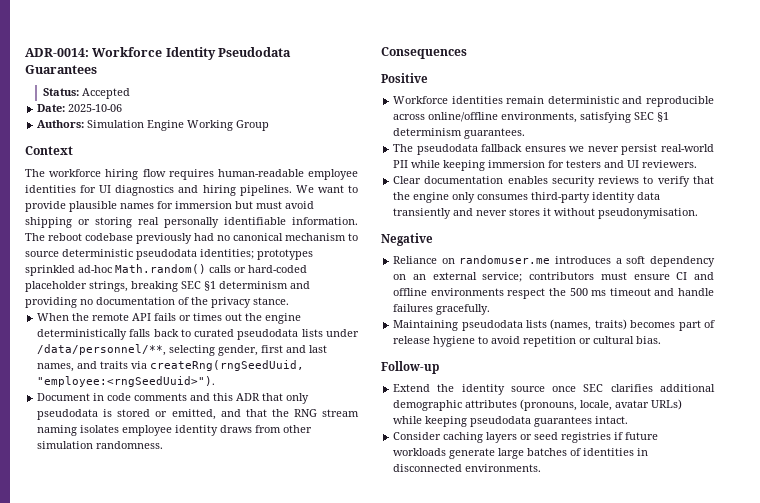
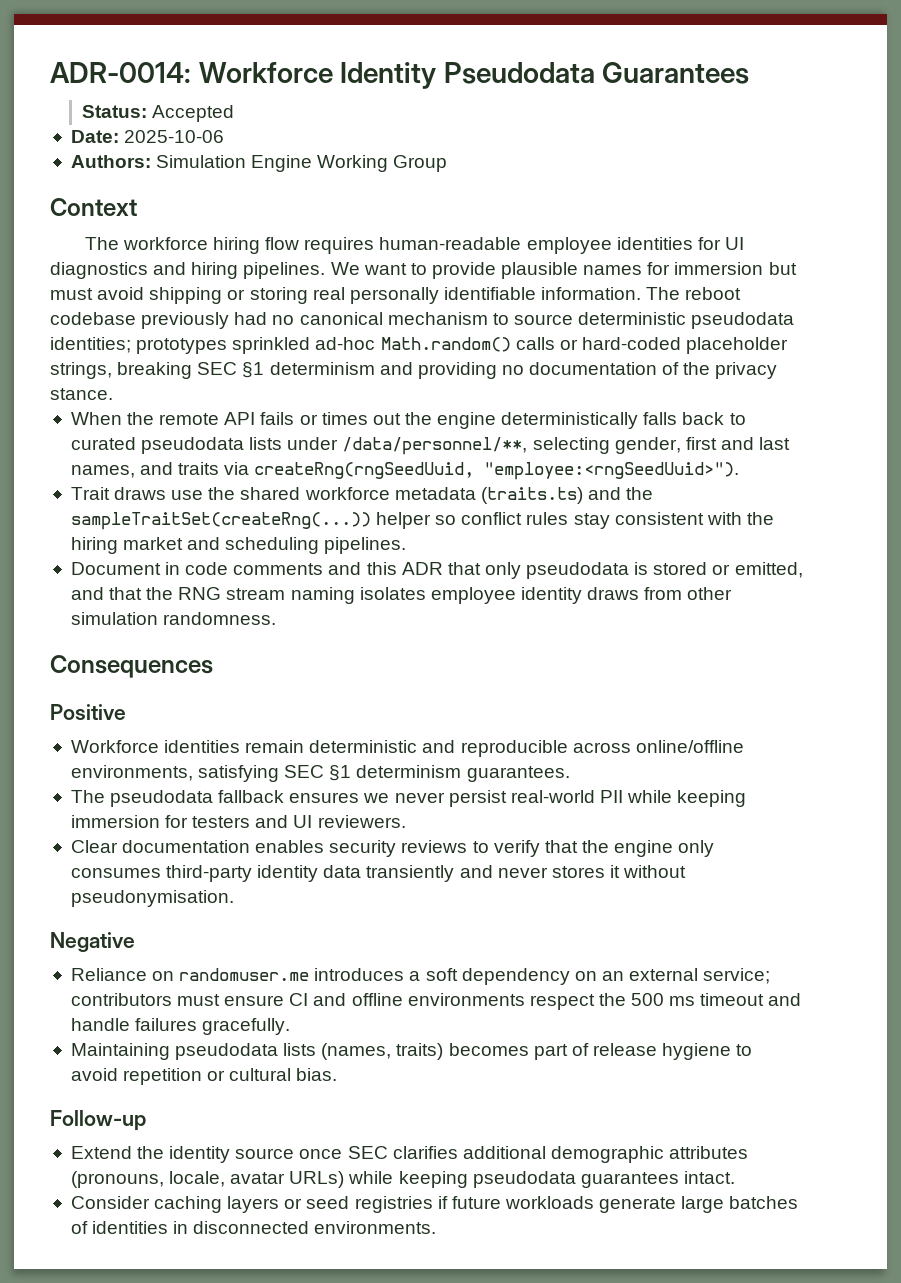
(216, 381) none -> [70,487,654,504] [70,512,774,530] [70,537,407,554] // Trait draws use the shared workforce metadata (traits.ts) and the sampleTraitSet(createRng(...)) helper so conflict rules stay consistent with the hiring market and scheduling pipelines.

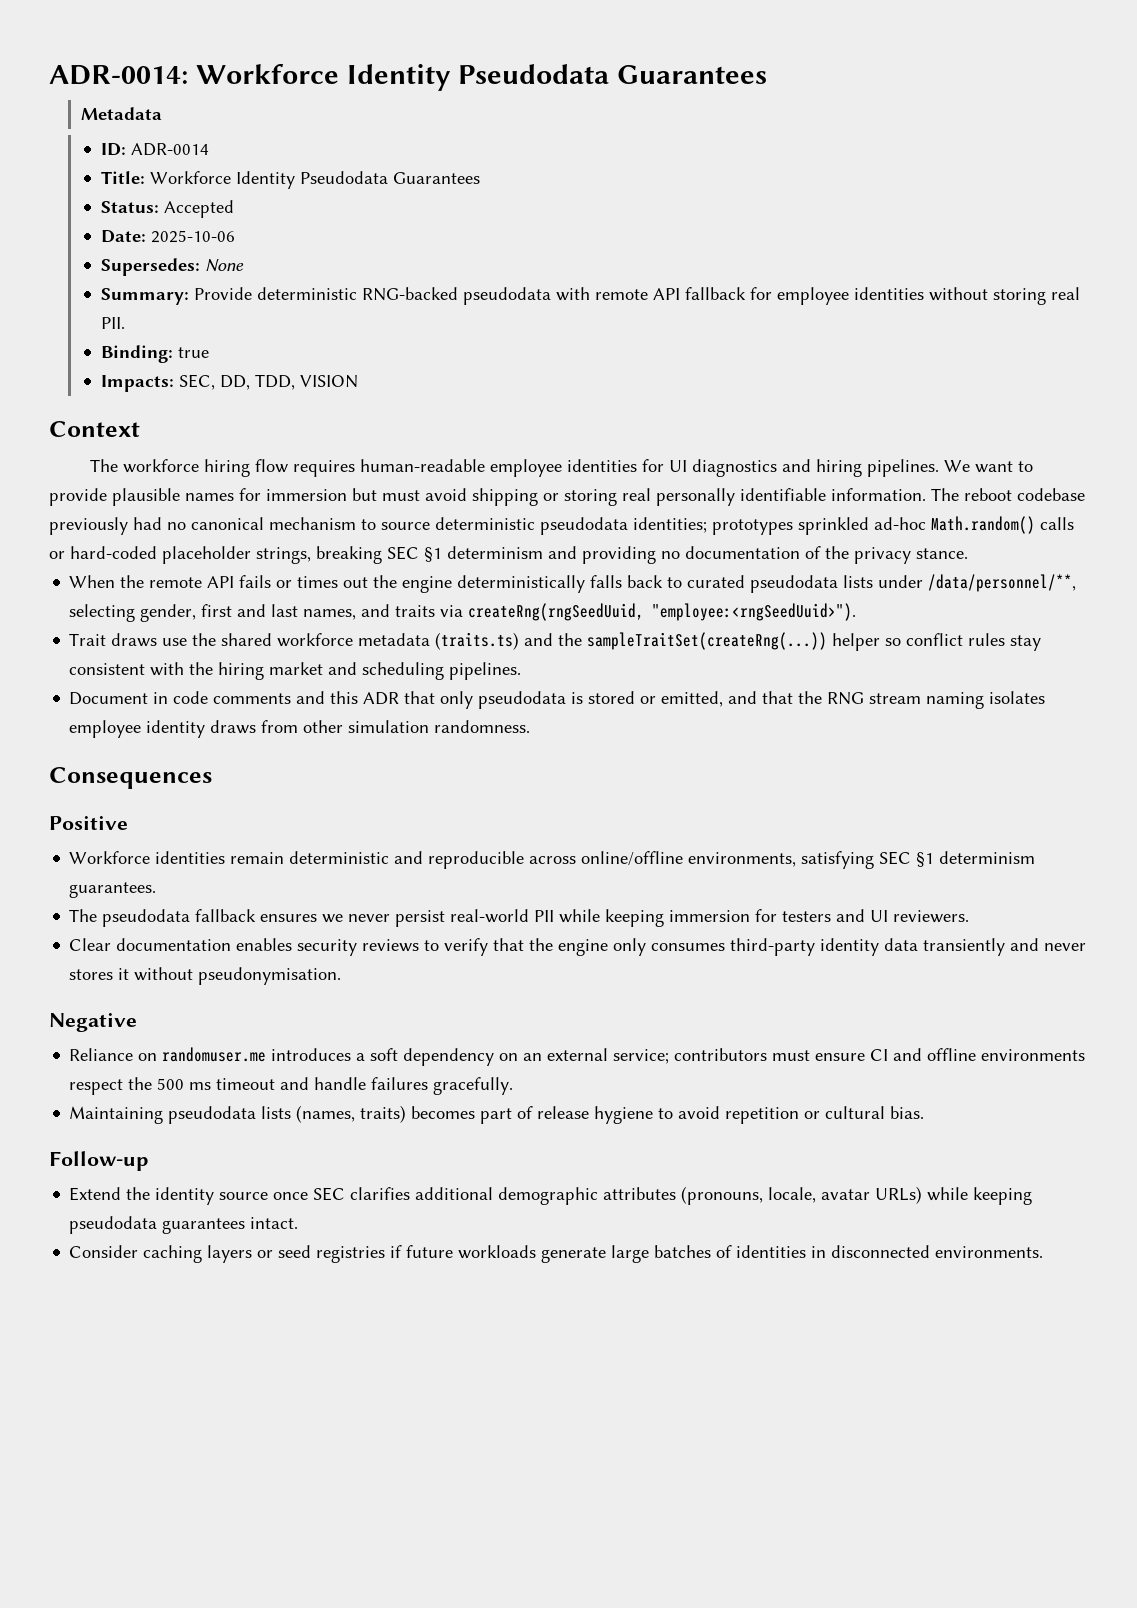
[82,105,235,122] [70,130,225,143] [70,155,448,172] Status: Accepted // Date: 2025-10-06 // Authors: Simulation Engine Working Group -> [80,107,162,120] [101,143,210,156] [101,171,481,189] [101,200,235,218] [101,230,236,243] [101,258,245,276] [101,287,1081,305] [101,317,126,329] [101,345,210,363] [101,374,359,392] Metadata // ID: ADR-0014 // Title: Workforce Identity Pseudodata Guarantees // Status: Accepted // Date: 2025-10-06 // Supersedes: None // Summary: Provide deterministic RNG-backed pseudodata with remote API fallback for employee identities without storing real PII. // Binding: true // Impacts: SEC, DD, TDD, VISION

